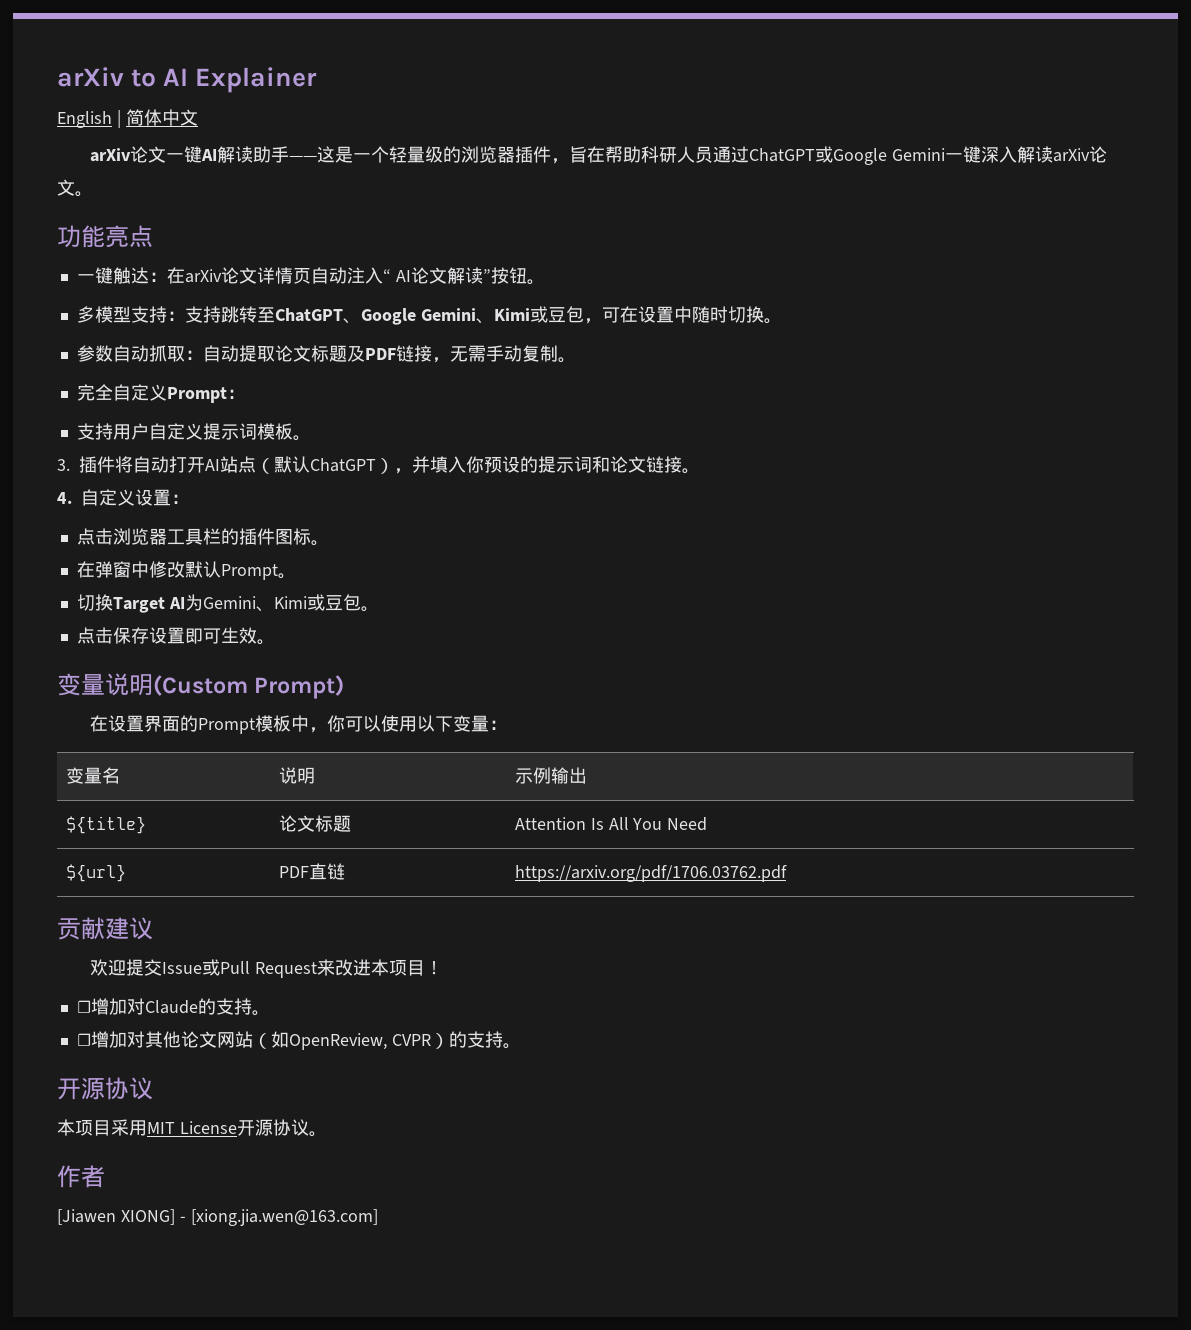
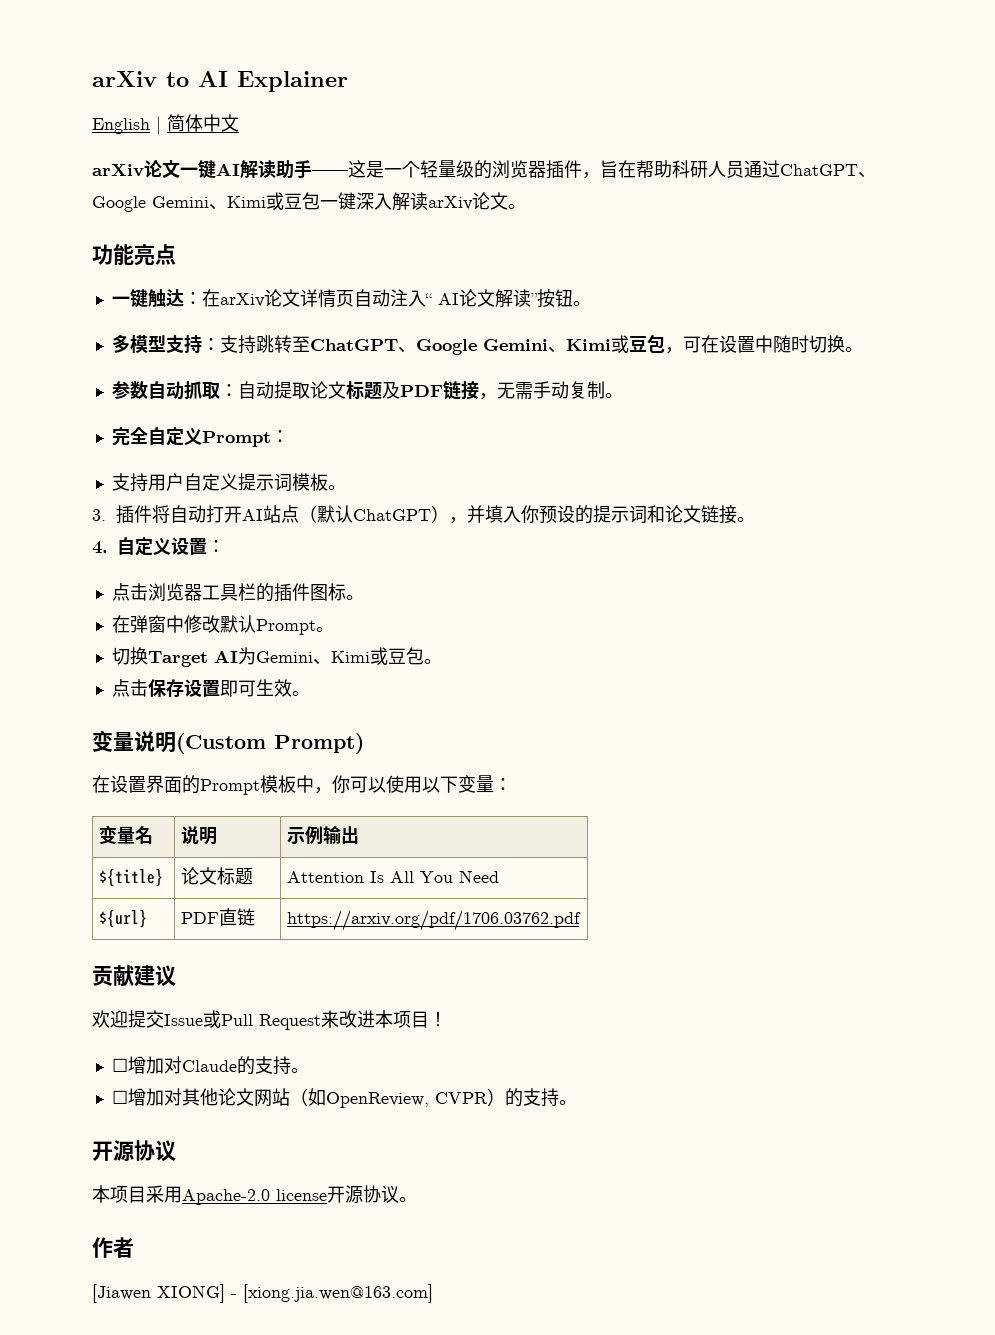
[814,146,945,165] 或Google Gemini -> [858,172,876,178] [92,192,320,212] 、Google Gemini、Kimi或豆包
[147,1121,237,1134] MIT License -> [182,1189,327,1205] Apache-2.0 license

